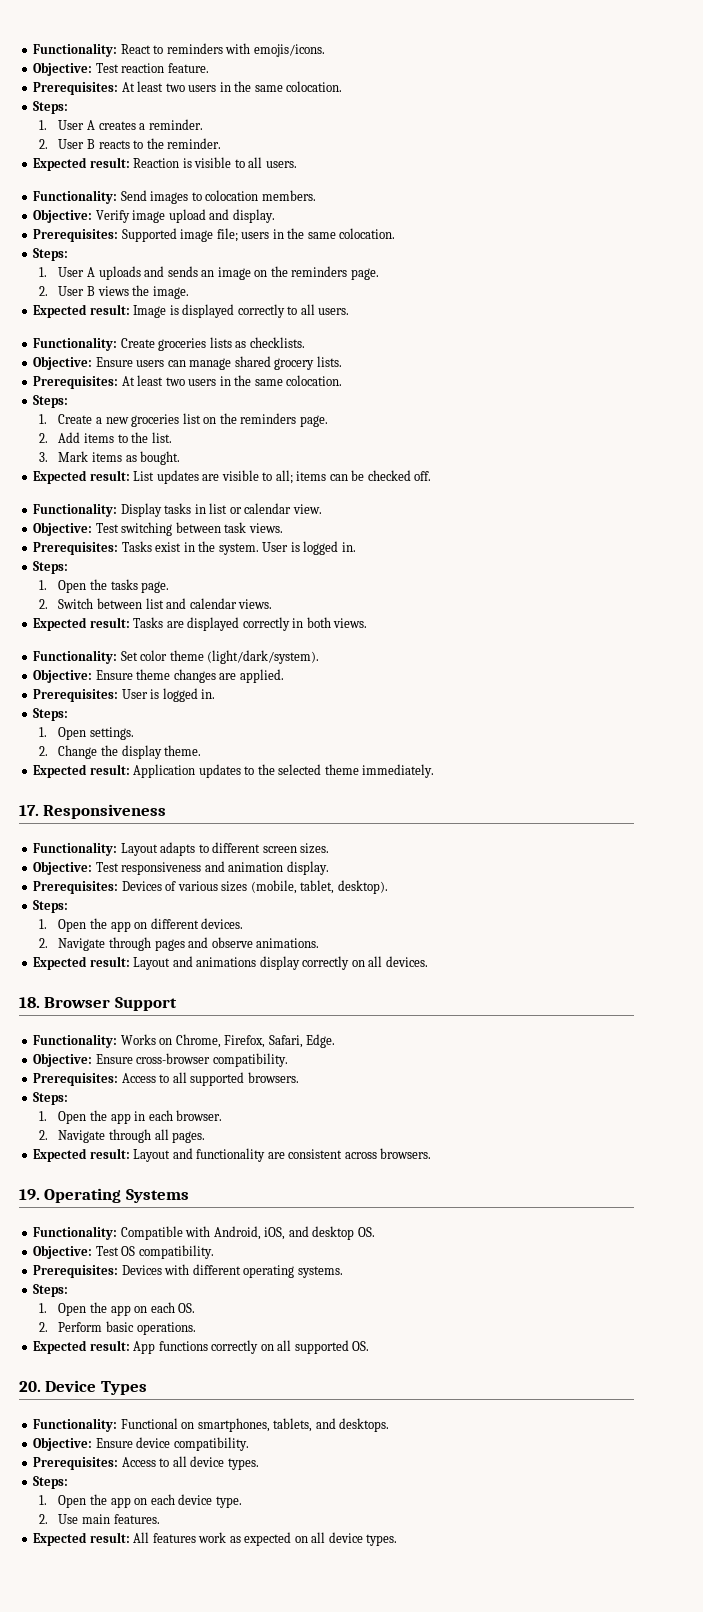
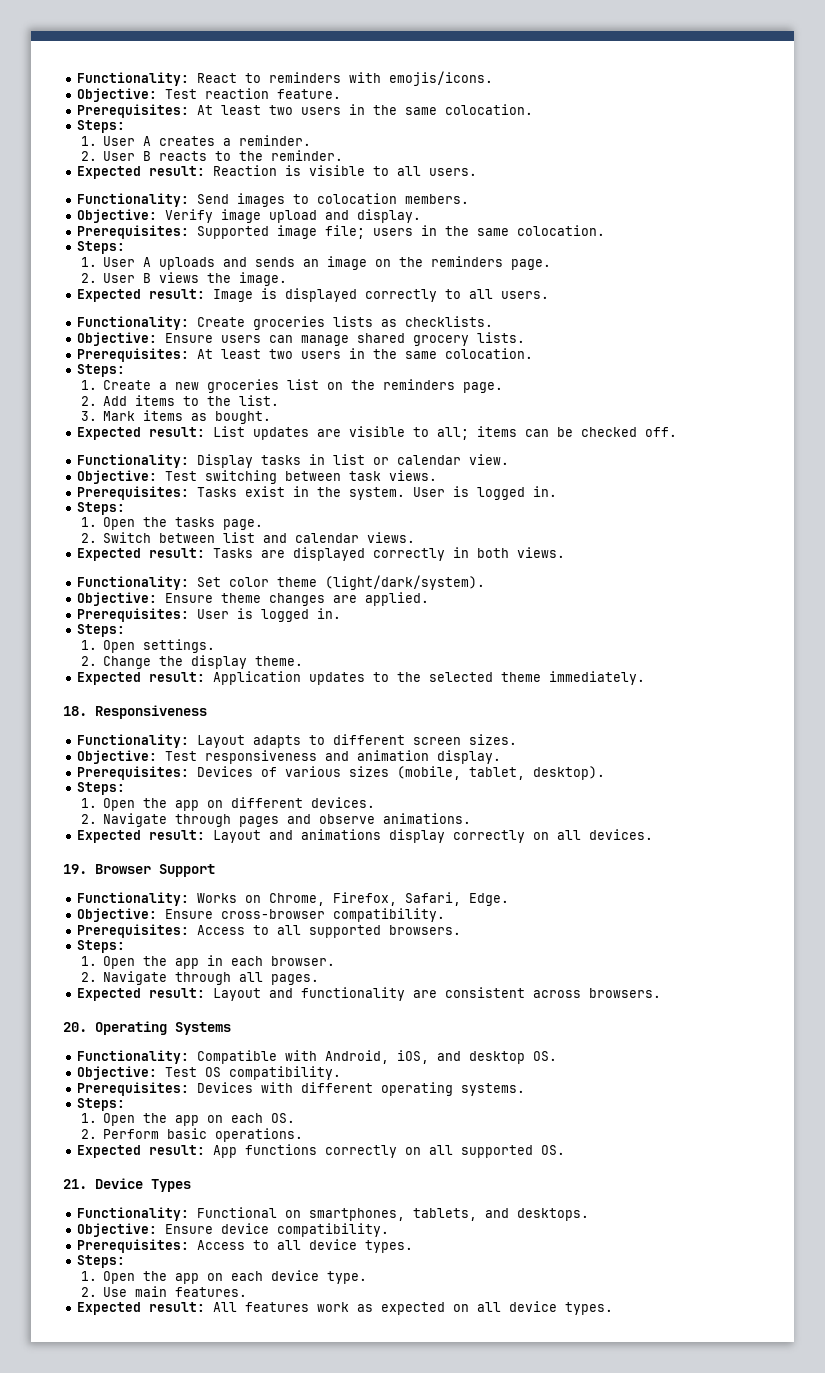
[19,805,39,816] 17. -> [63,706,87,716] 18.
[19,997,40,1008] 18. -> [63,864,87,874] 19.
[19,1189,40,1200] 19. -> [63,1022,87,1032] 20.
[19,1381,41,1392] 20. -> [63,1179,87,1189] 21.

